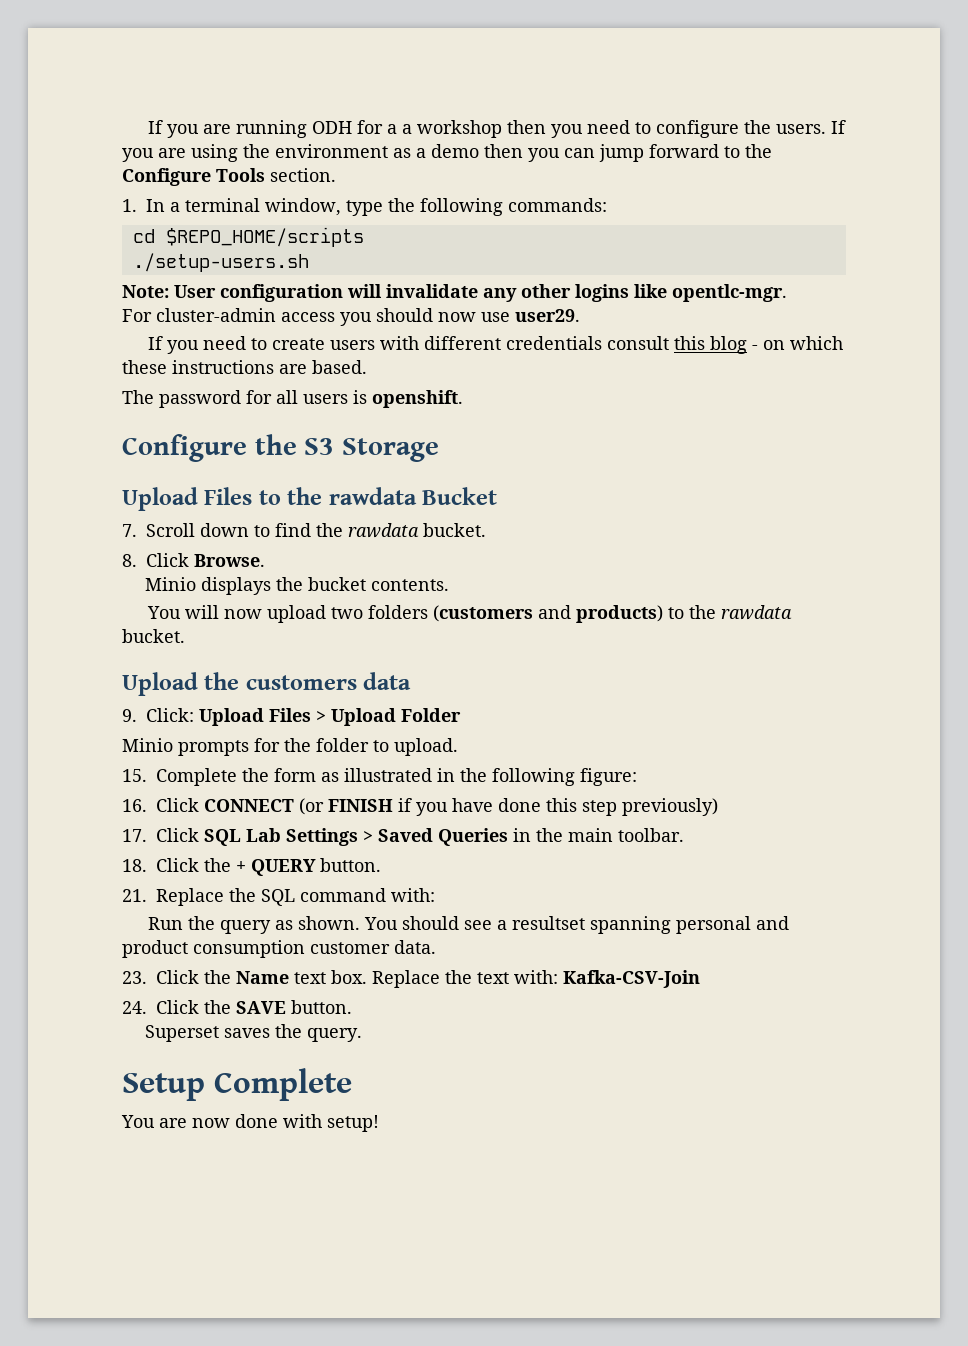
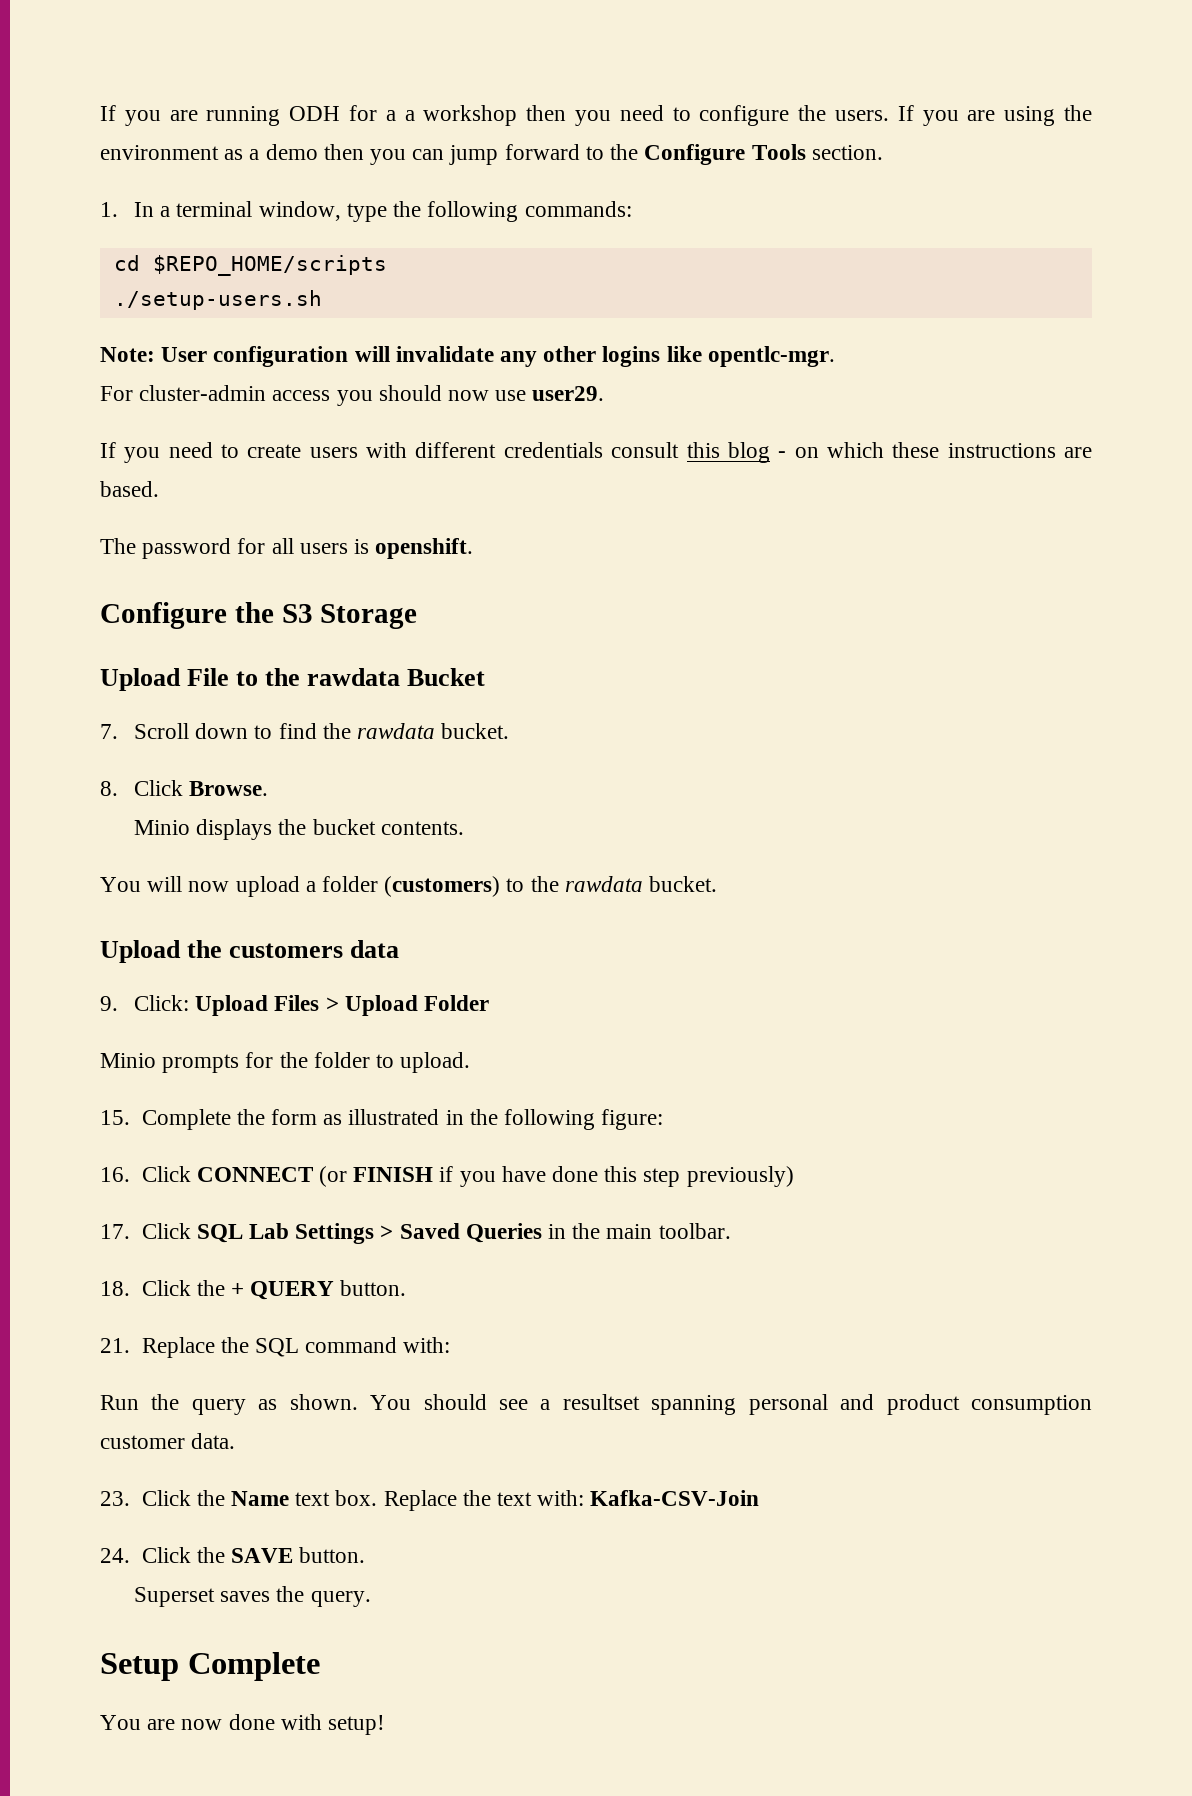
[204,487,253,505] Files -> [187,668,230,686] File
[331,605,664,623] two folders (customers and products) -> [305,876,501,897] a folder (customers)

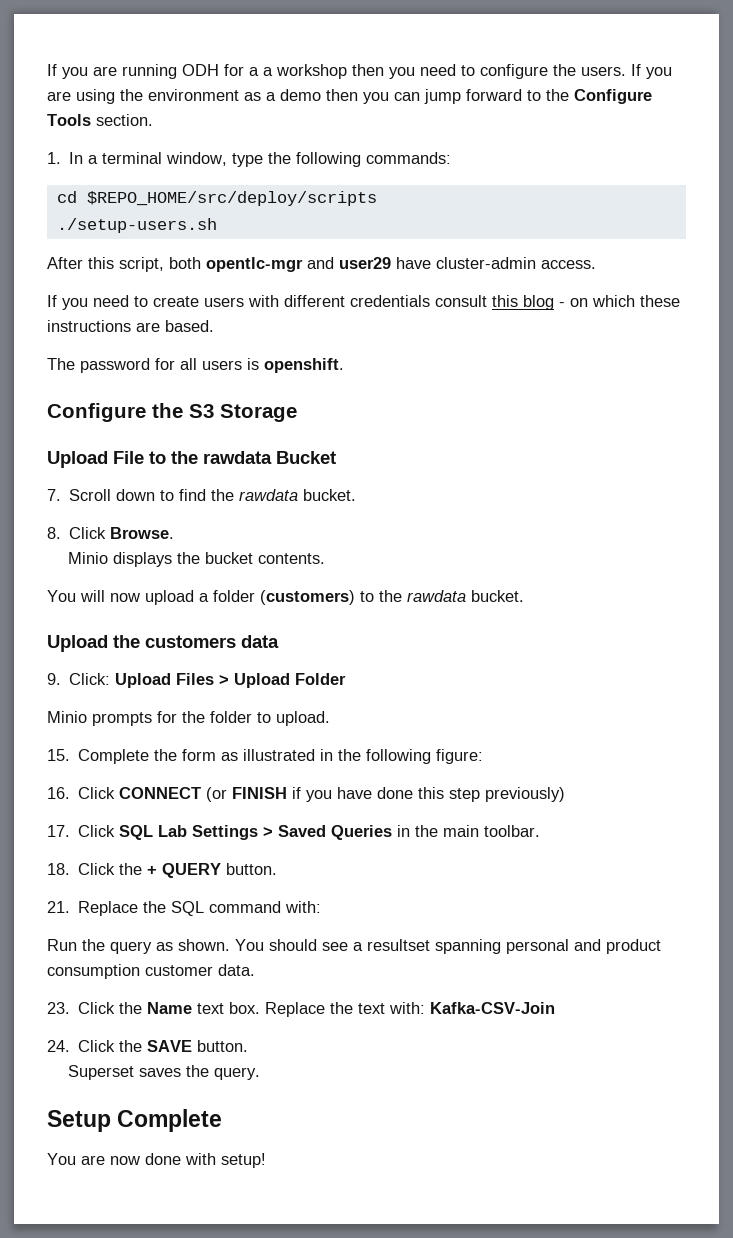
[152,255,387,276] $REPO_HOME/scripts -> [86,191,377,206] $REPO_HOME/src/deploy/scripts
[100,346,835,367] [100,385,605,406] Note: User configuration will invalidate any other logins like opentlc-mgr. // For cluster-admin access you should now use user29. -> [47,257,596,272] After this script, both opentlc-mgr and user29 have cluster-admin access.

